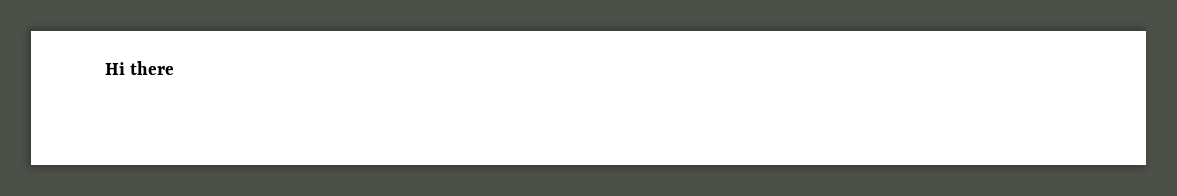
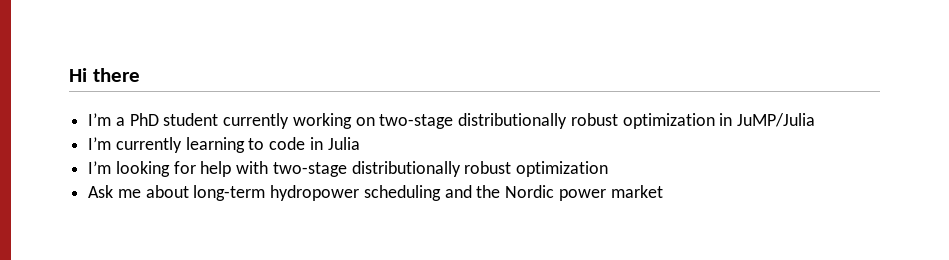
(175, 68) none -> [88,113,815,129] [88,137,360,153] [88,161,609,177] [88,185,663,201] // I’m a PhD student currently working on two-stage distributionally robust optimization in JuMP/Julia // I’m currently learning to code in Julia // I’m looking for help with two-stage distributionally robust optimization // Ask me about long-term hydropower scheduling and the Nordic power market

